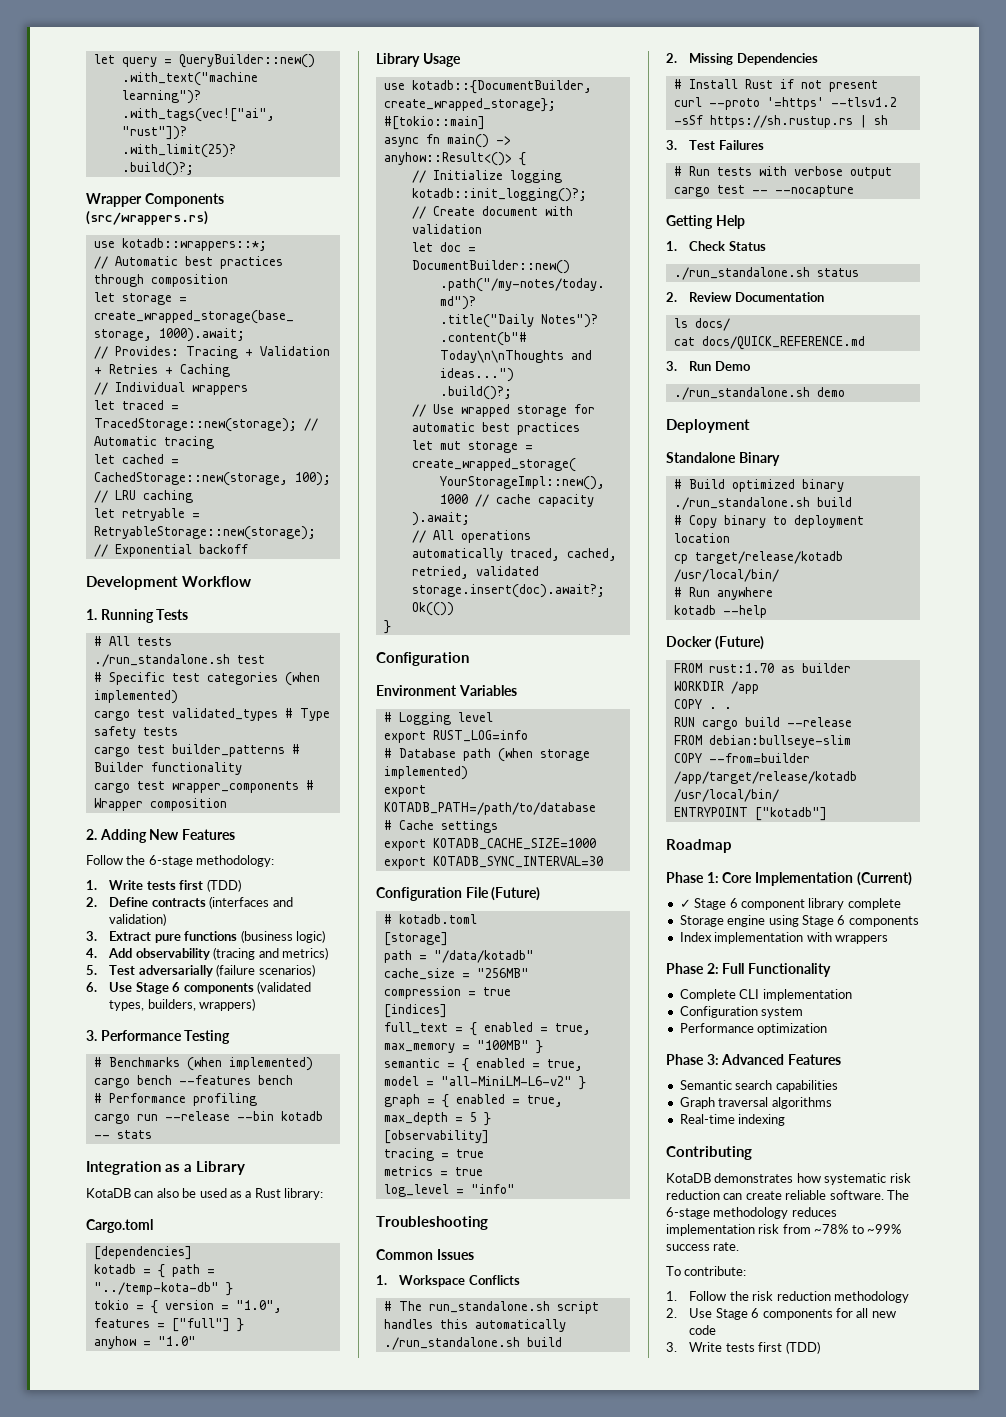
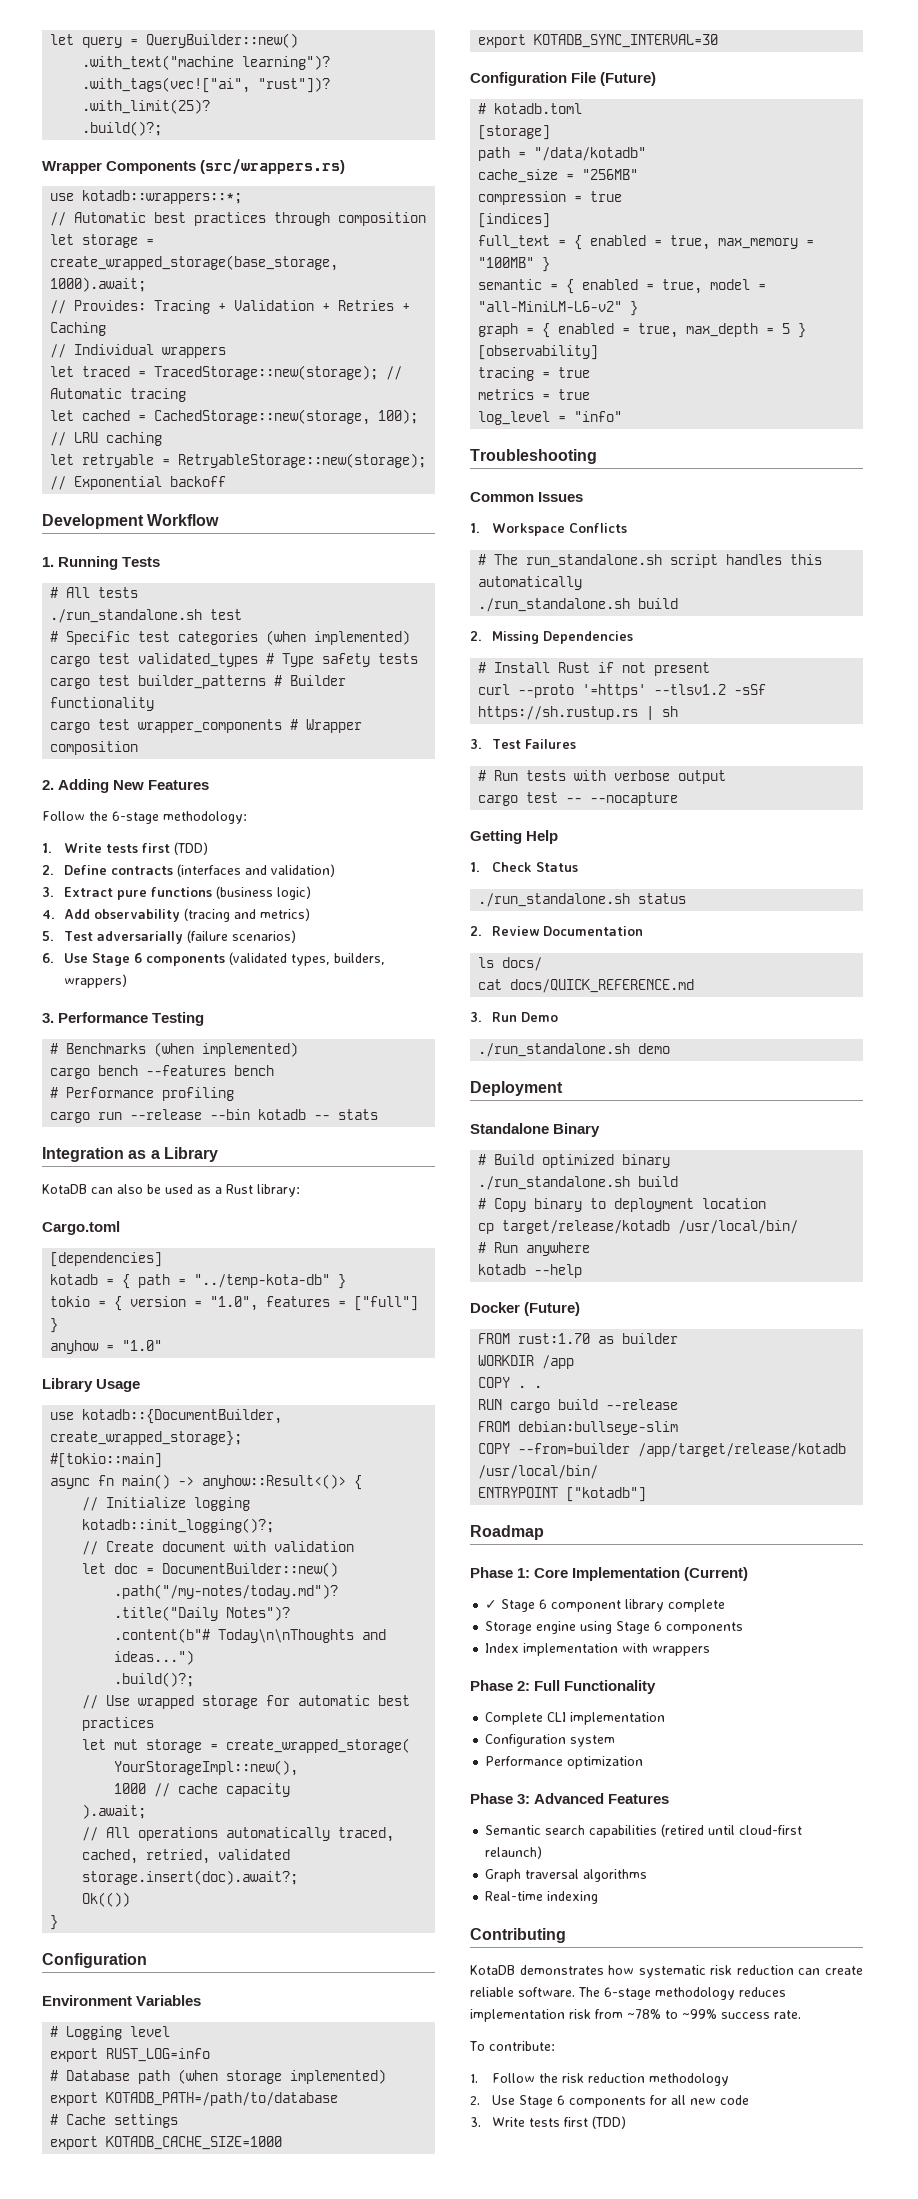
(838, 1086) none -> [661,1824,803,1837] [485,1846,543,1859] (retired until cloud-first relaunch)

